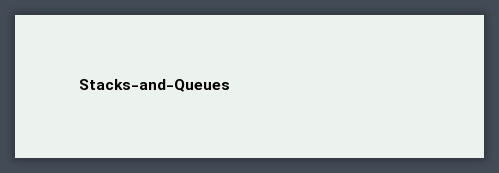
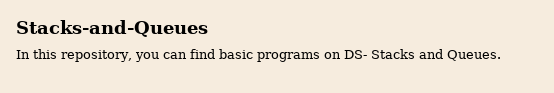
(230, 85) none -> [16,49,501,62] // In this repository, you can find basic programs on DS- Stacks and Queues.

